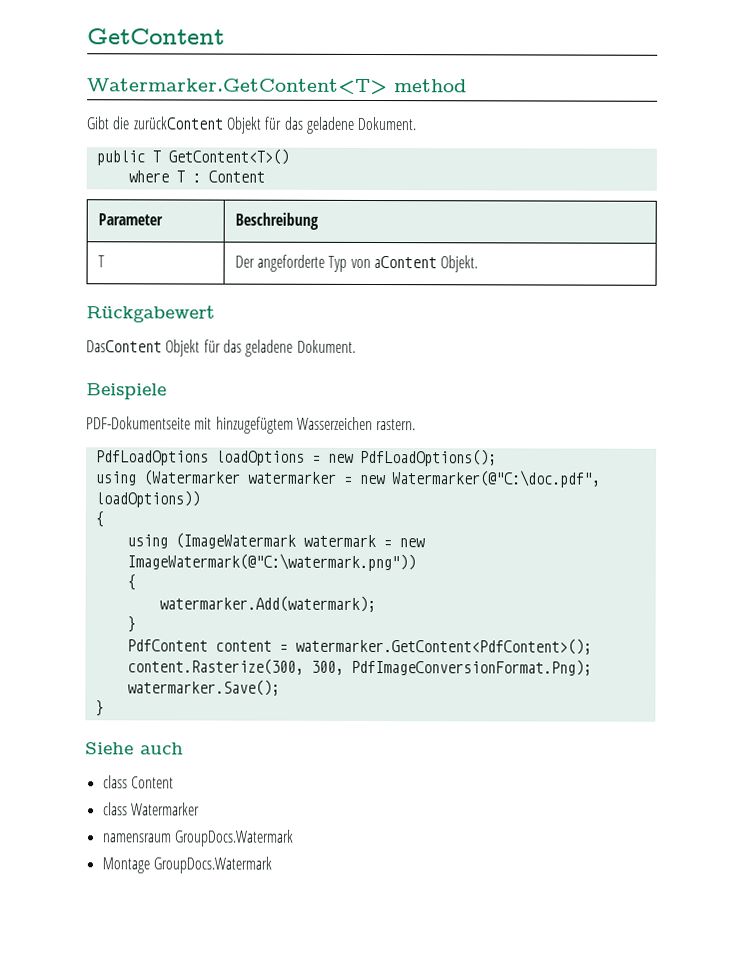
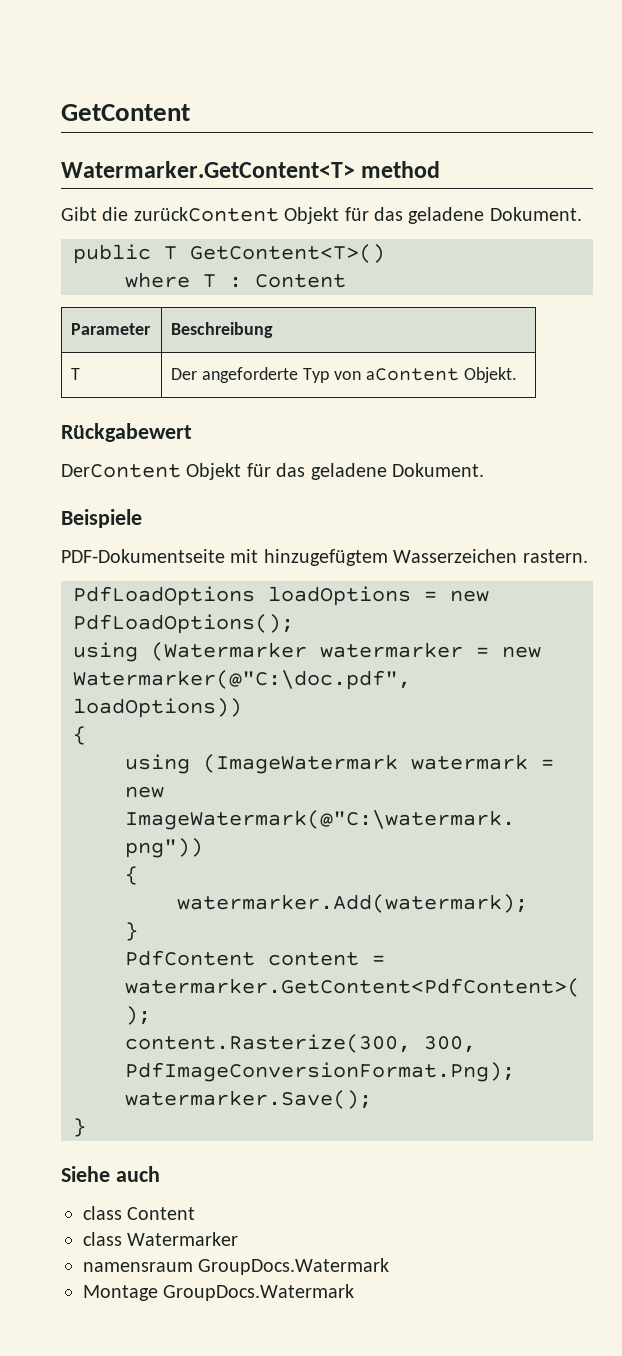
[86,340,162,353] DasContent -> [61,464,181,478] DerContent

